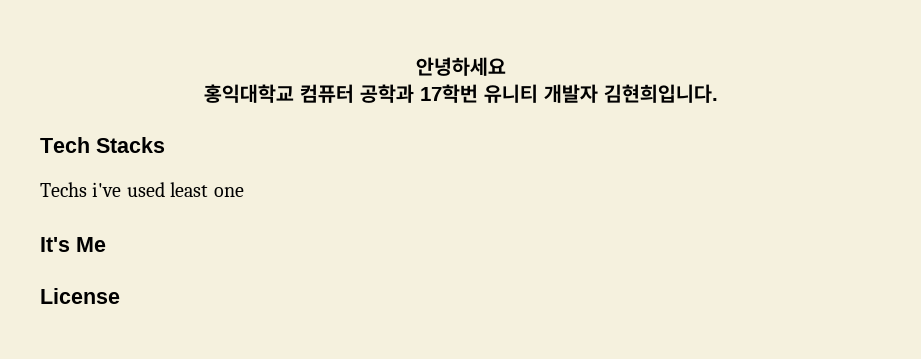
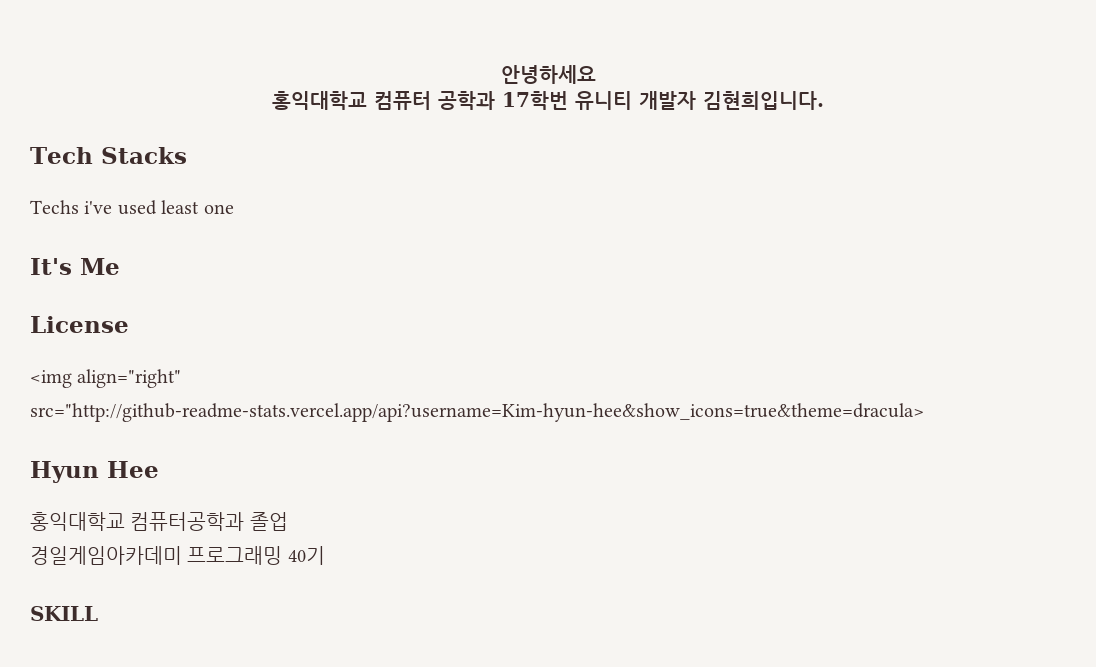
(120, 296) none -> [30,369,182,388] [30,403,924,422] [30,461,159,483] [30,512,288,531] [30,546,325,565] [30,606,98,621] // <img align="right" src="http://github-readme-stats.vercel.app/api?username=Kim-hyun-hee&show_icons=true&theme=dracula> // Hyun Hee // 홍익대학교 컴퓨터공학과 졸업 // 경일게임아카데미 프로그래밍 40기 // SKILL

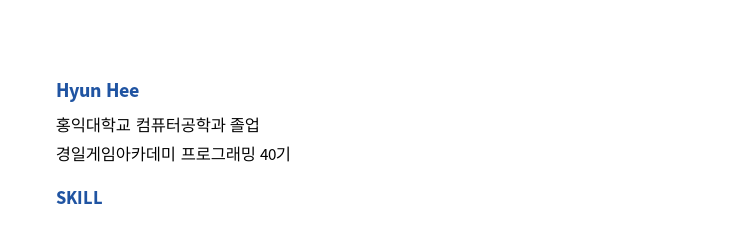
[500,65,596,84] [272,91,824,110] [30,147,187,164] [30,200,234,215] [30,258,120,275] [30,316,129,333] [30,369,182,388] [30,403,924,422] 안녕하세요 // 홍익대학교 컴퓨터 공학과 17학번 유니티 개발자 김현희입니다. // Tech Stacks // Techs i've used least one // It's Me // License // <img align="right" src="http://github-readme-stats.vercel.app/api?username=Kim-hyun-hee&show_icons=true&theme=dracula> // -> (56, 92) none

